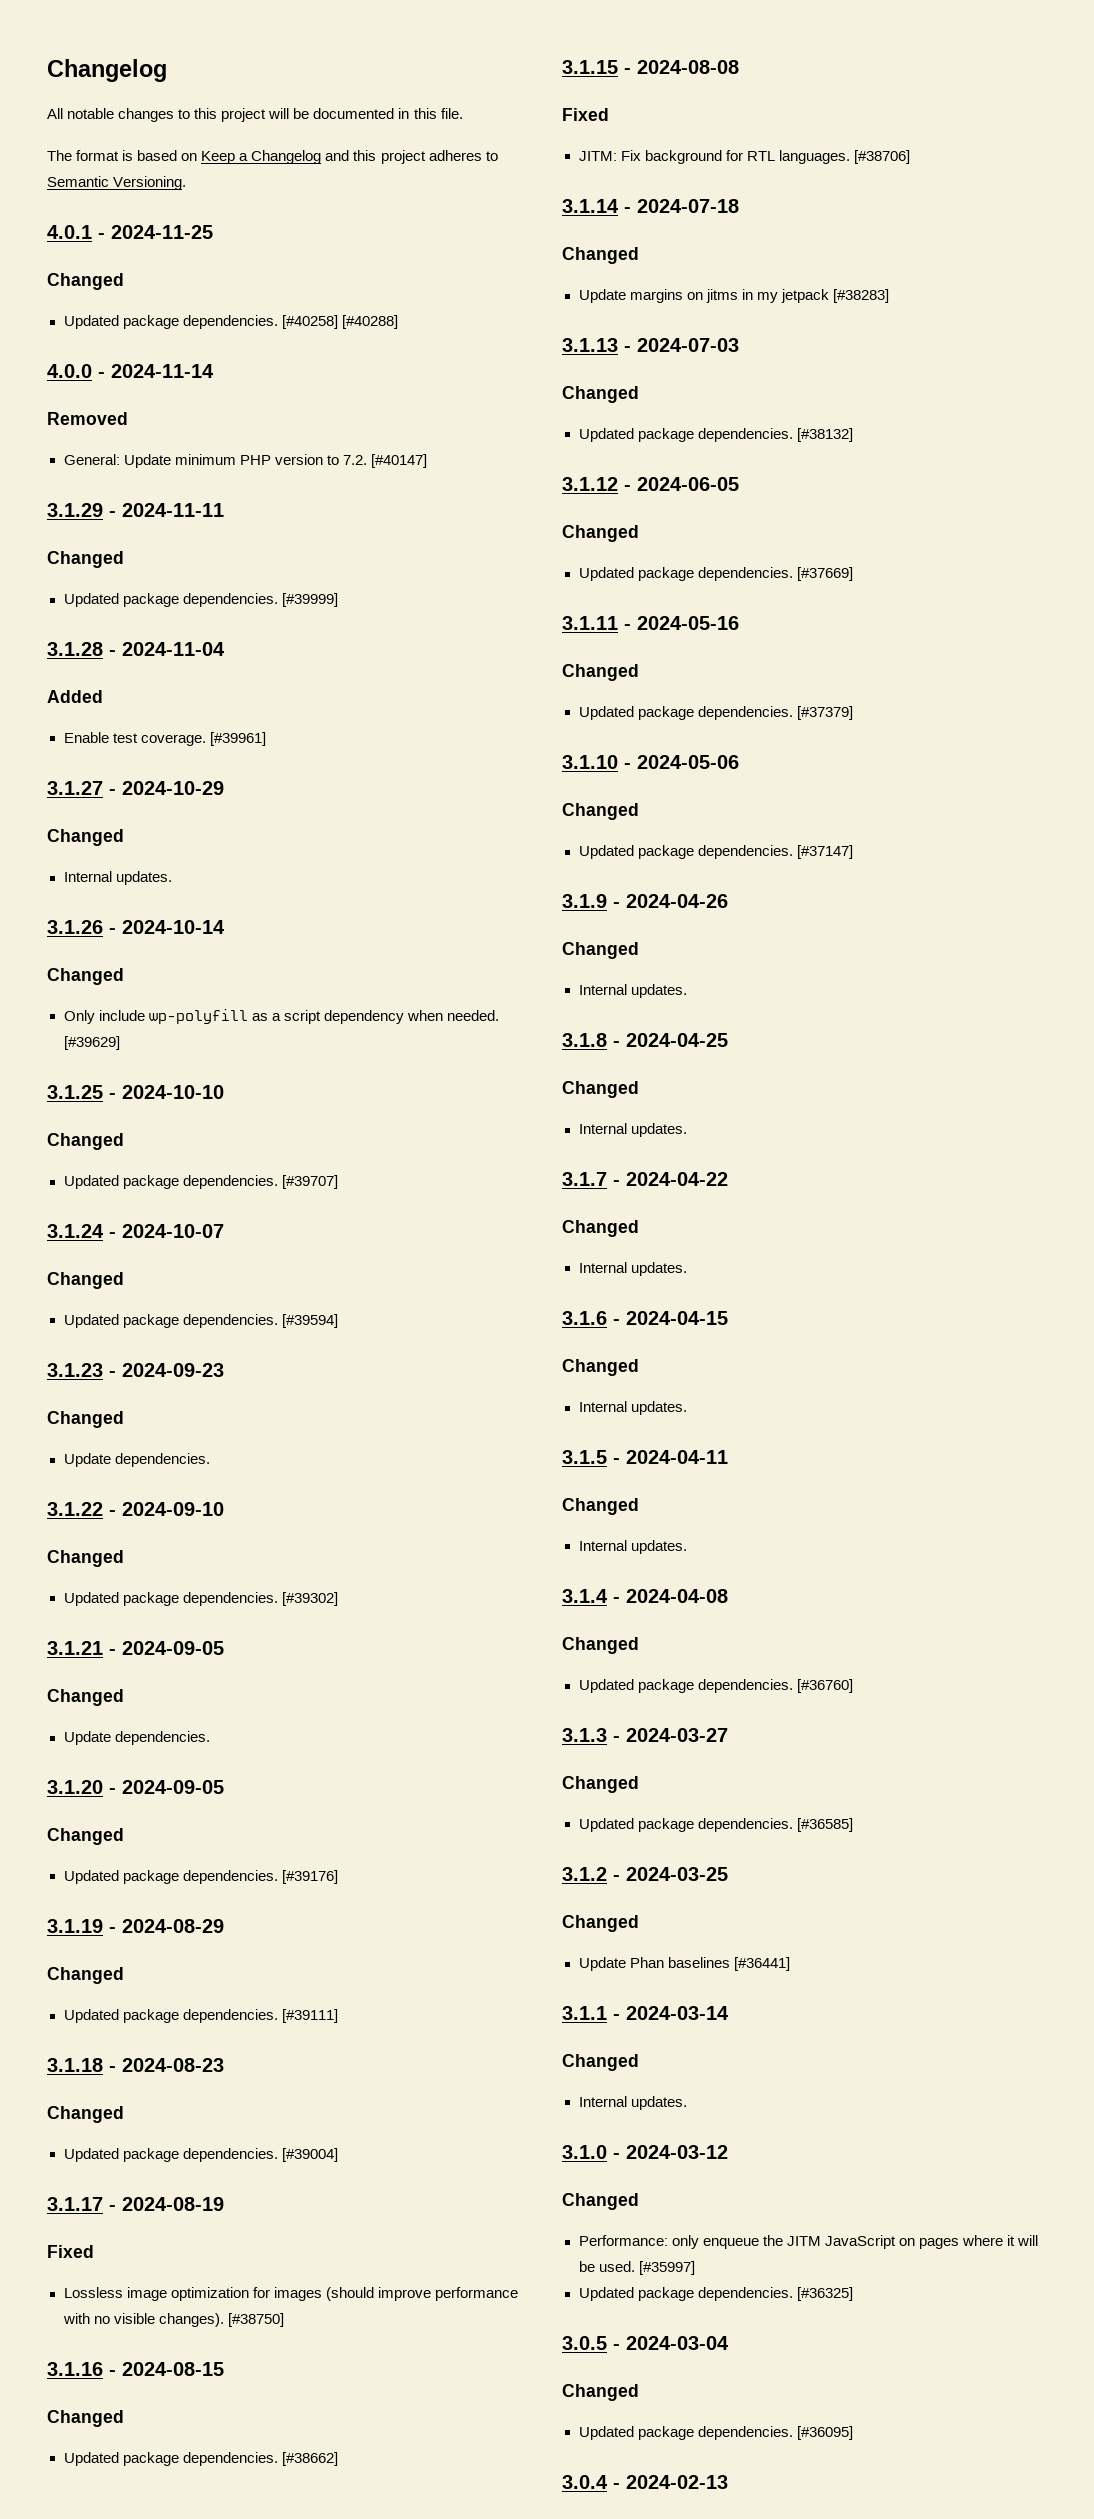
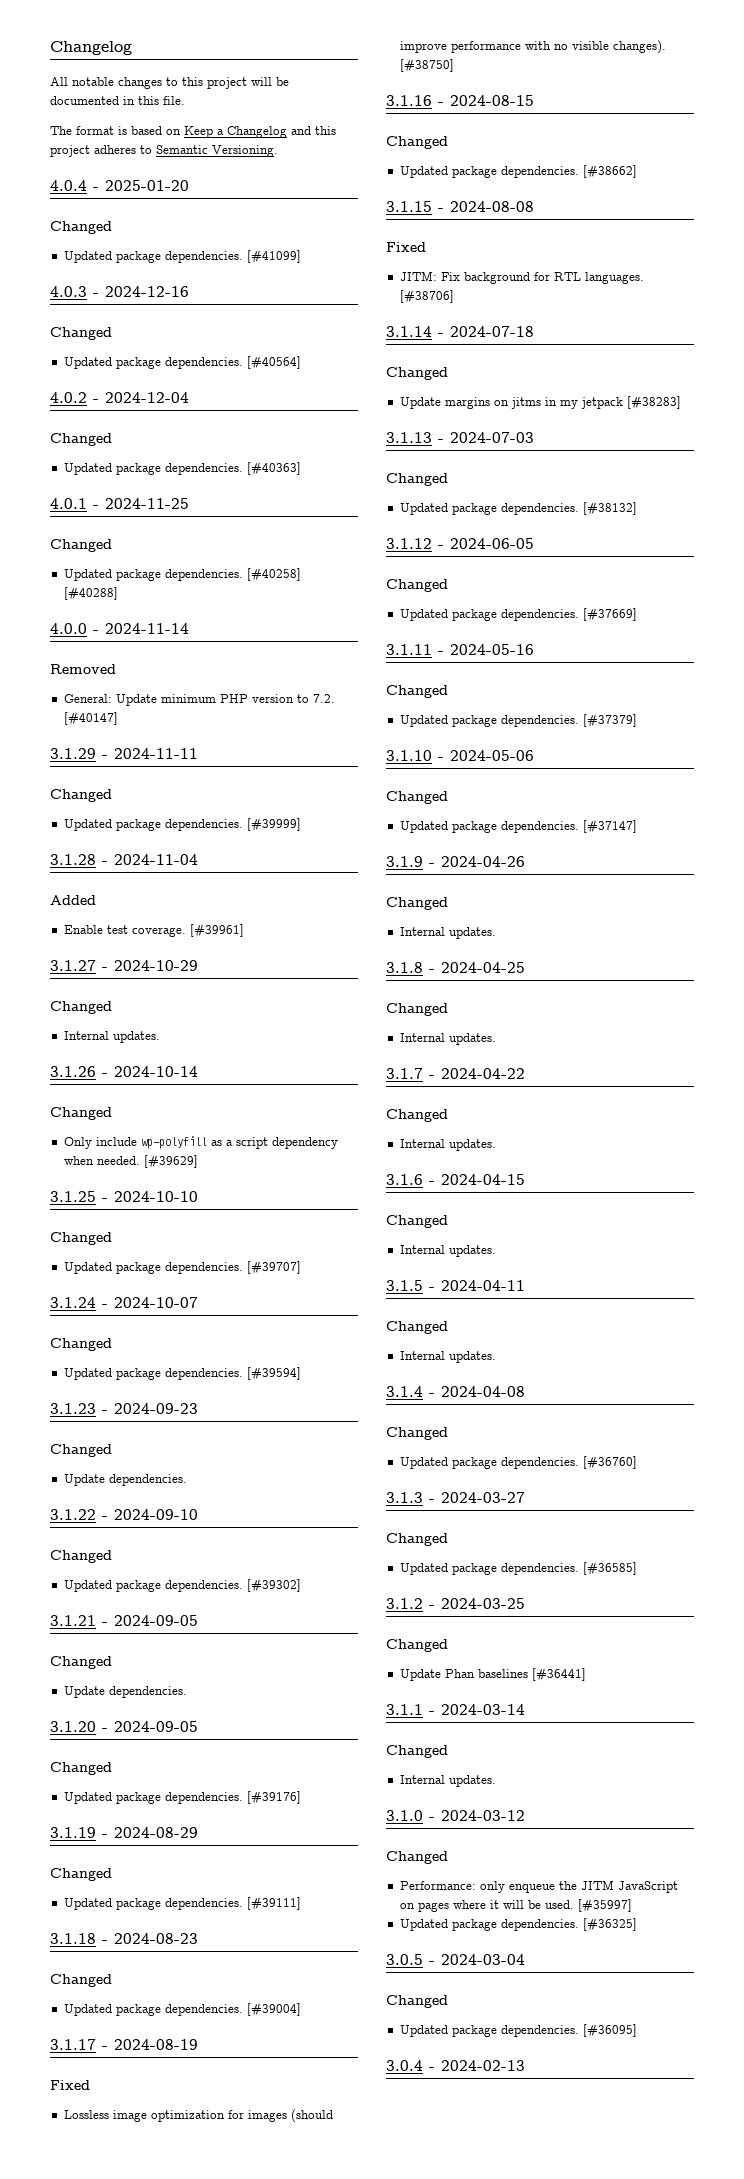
(187, 183) none -> [50,180,189,191] [50,221,112,234] [63,250,301,264] [50,286,189,297] [50,327,112,340] [63,356,301,370] [50,392,189,403] [50,433,112,446] [63,462,301,476] // 4.0.4 - 2025-01-20 // Changed // Updated package dependencies. [#41099] // 4.0.3 - 2024-12-16 // Changed // Updated package dependencies. [#40564] // 4.0.2 - 2024-12-04 // Changed // Updated package dependencies. [#40363]

